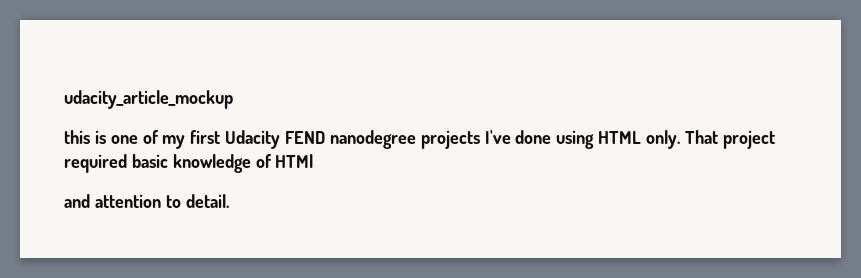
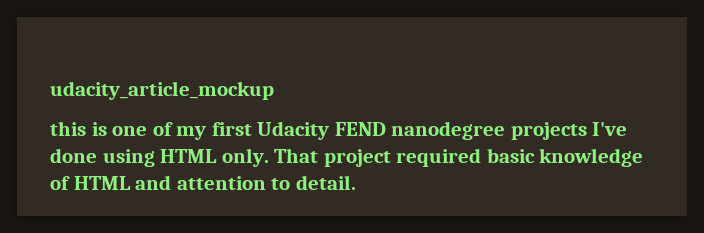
[275,154,314,168] HTMl // -> [73,176,131,190] HTML

